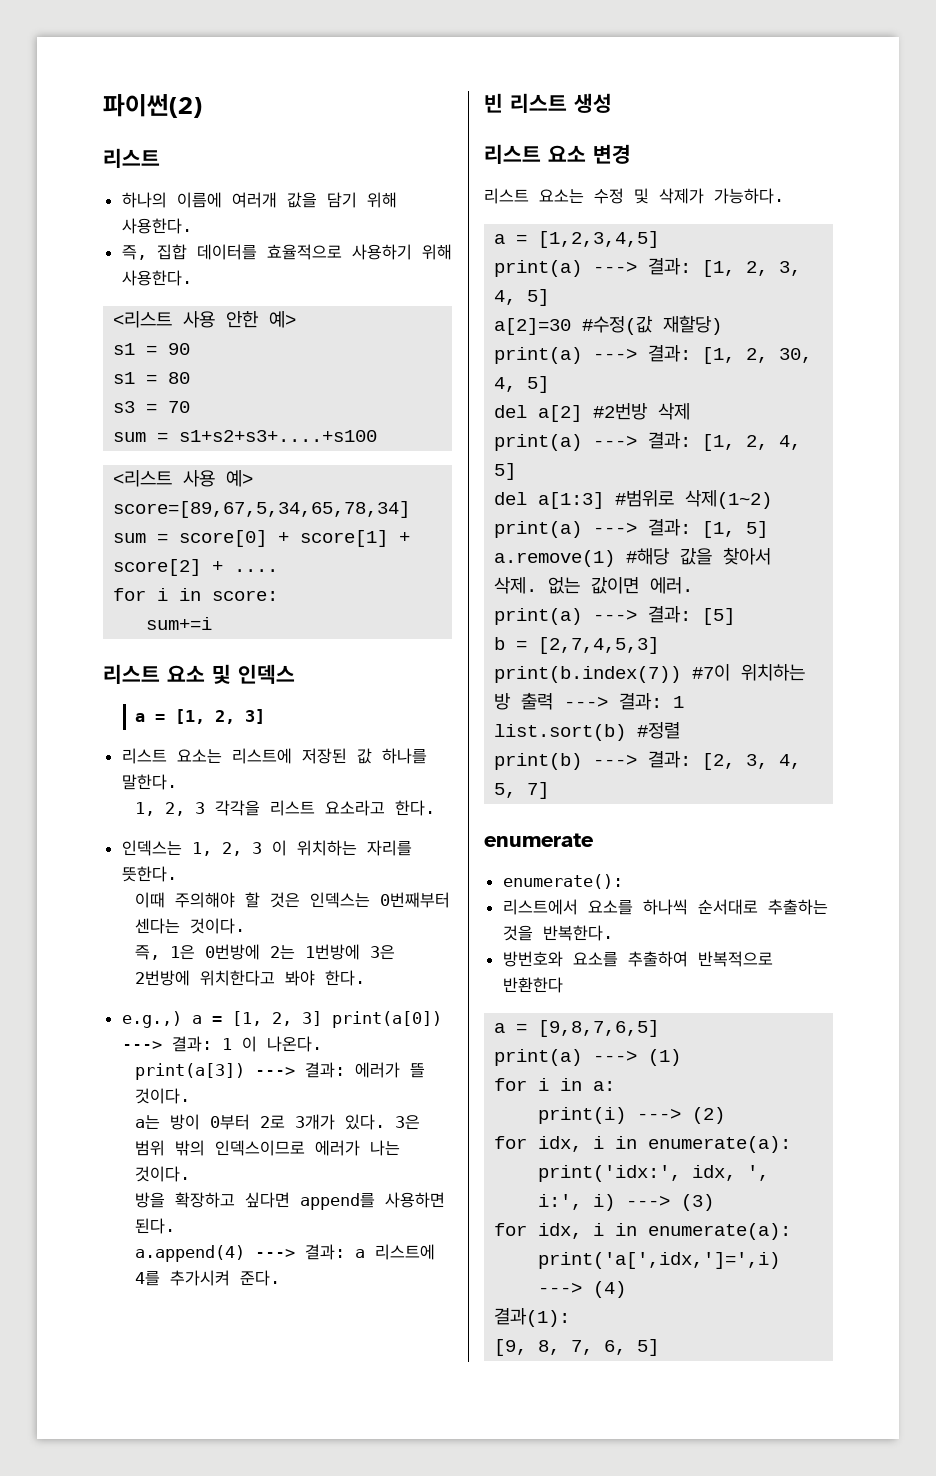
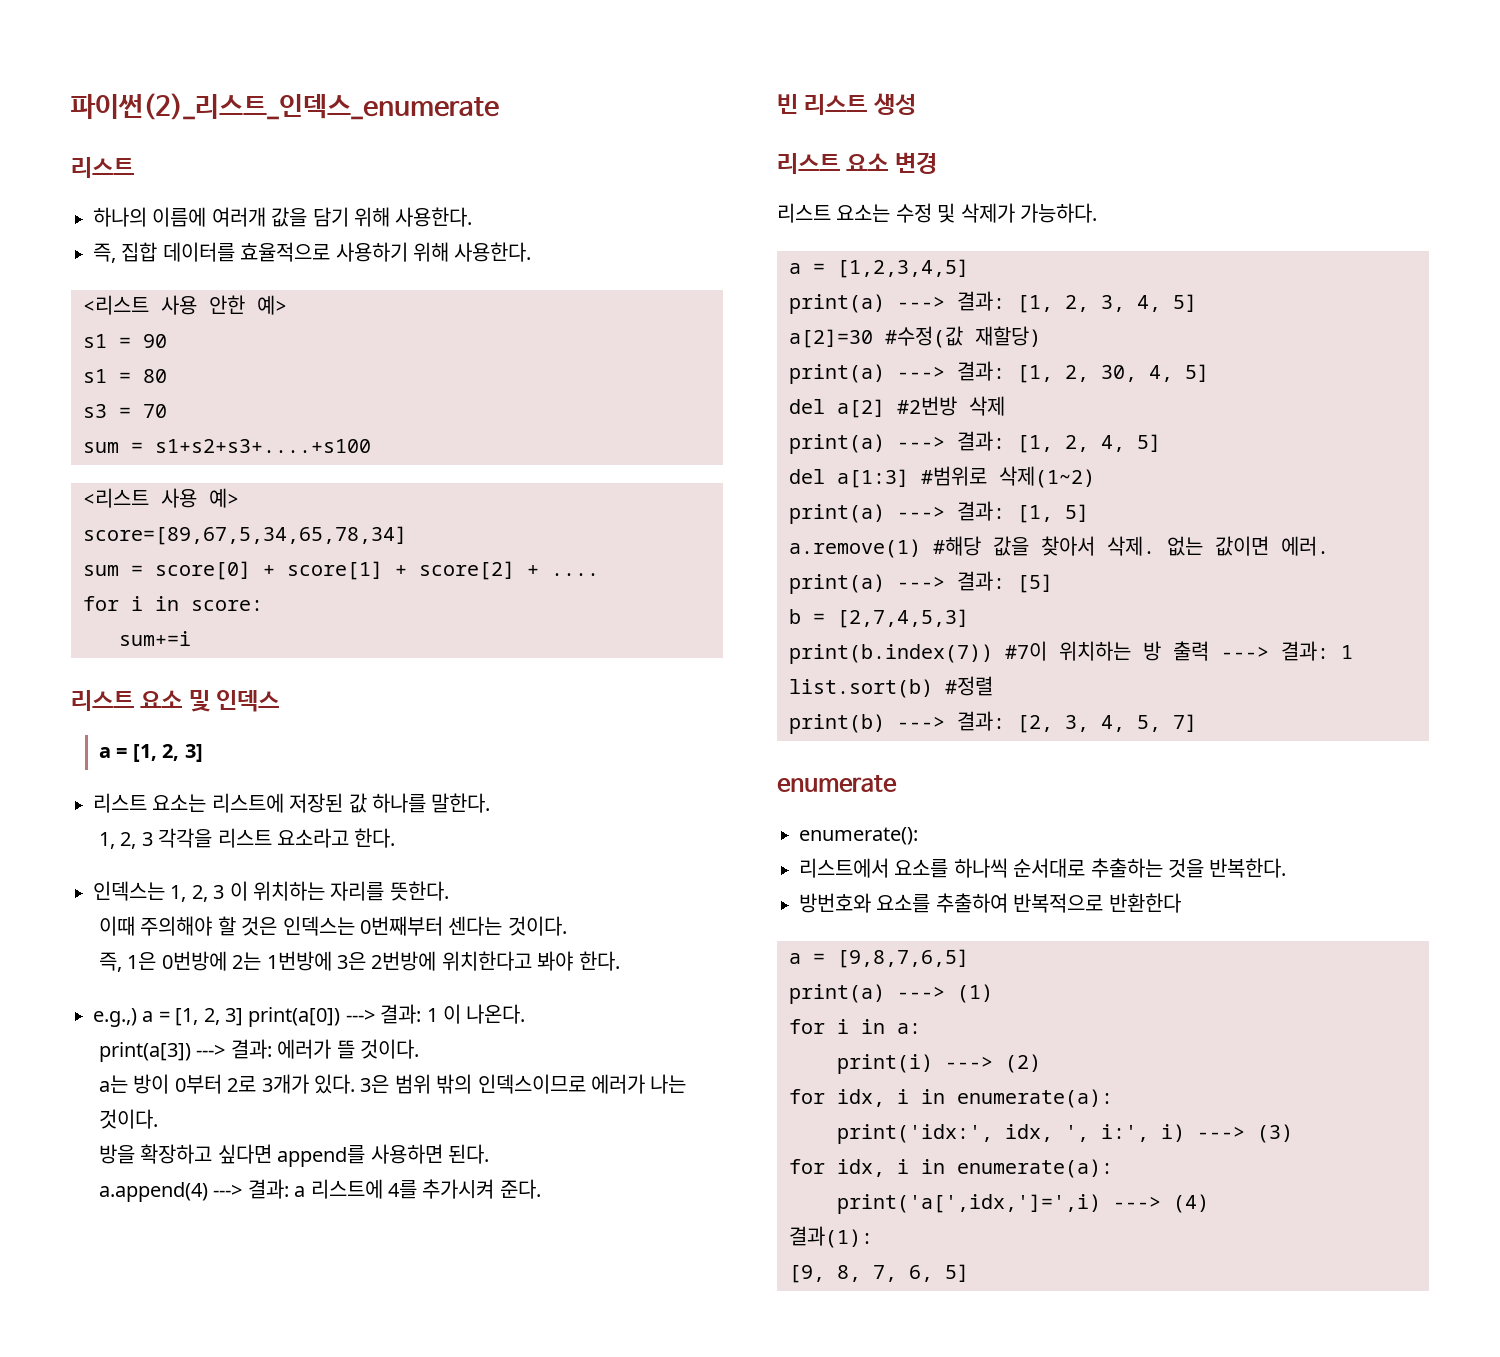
[103,94,202,118] 파이썬(2) -> [71,93,499,120] 파이썬(2)_리스트_인덱스_enumerate

